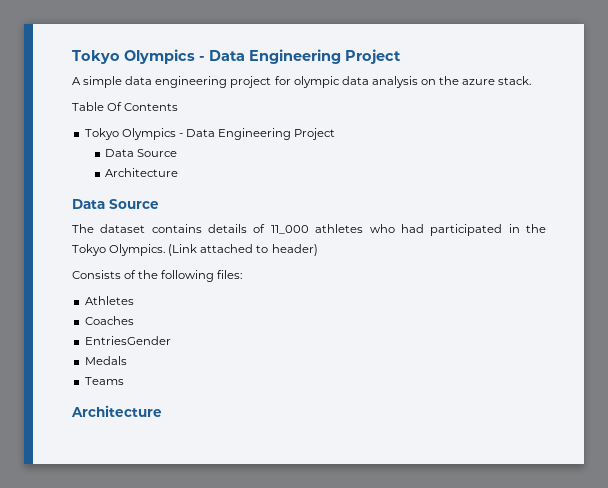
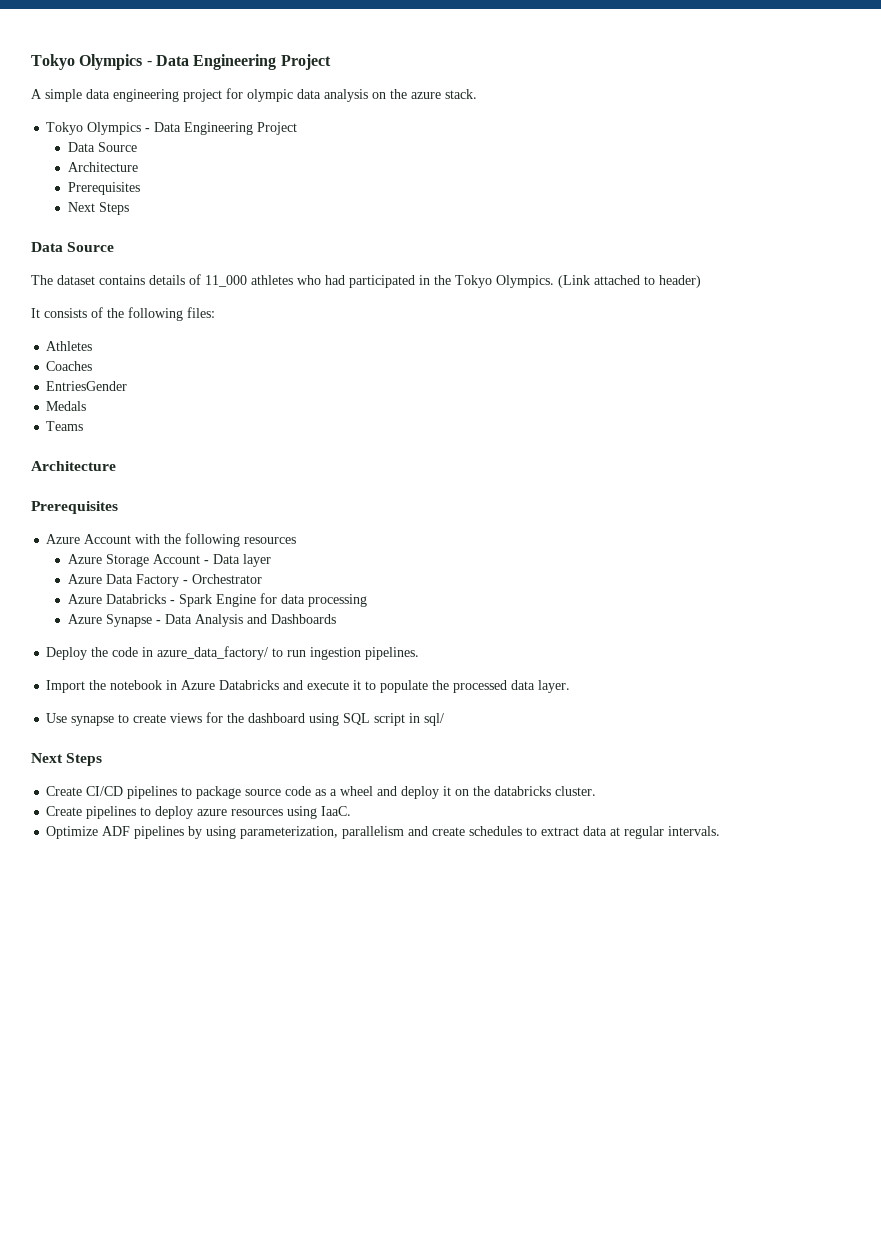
[72,102,179,111] // Table Of Contents -> (477, 94) none
(178, 172) none -> [67,182,140,195] [67,202,129,215] // Prerequisites // Next Steps
[72,270,121,279] Consists -> [31,308,87,318] It consists
(162, 411) none -> [31,501,118,514] [46,533,297,547] [67,554,271,567] [67,574,262,587] [67,593,367,607] [67,614,336,627] [46,646,420,660] [46,680,571,693] [46,712,445,726] [31,753,103,766] [46,786,597,799] [46,806,352,819] [46,826,721,839] // Prerequisites // Azure Account with the following resources // Azure Storage Account - Data layer // Azure Data Factory - Orchestrator // Azure Databricks - Spark Engine for data processing // Azure Synapse - Data Analysis and Dashboards // Deploy the code in azure_data_factory/ to run ingestion pipelines. // Import the notebook in Azure Databricks and execute it to populate the processed data layer. // Use synapse to create views for the dashboard using SQL script in sql/ // Next Steps // Create CI/CD pipelines to package source code as a wheel and deploy it on the databricks cluster. // Create pipelines to deploy azure resources using IaaC. // Optimize ADF pipelines by using parameterization, parallelism and create schedules to extract data at regular intervals.

